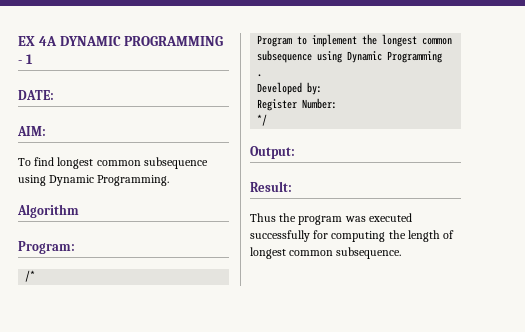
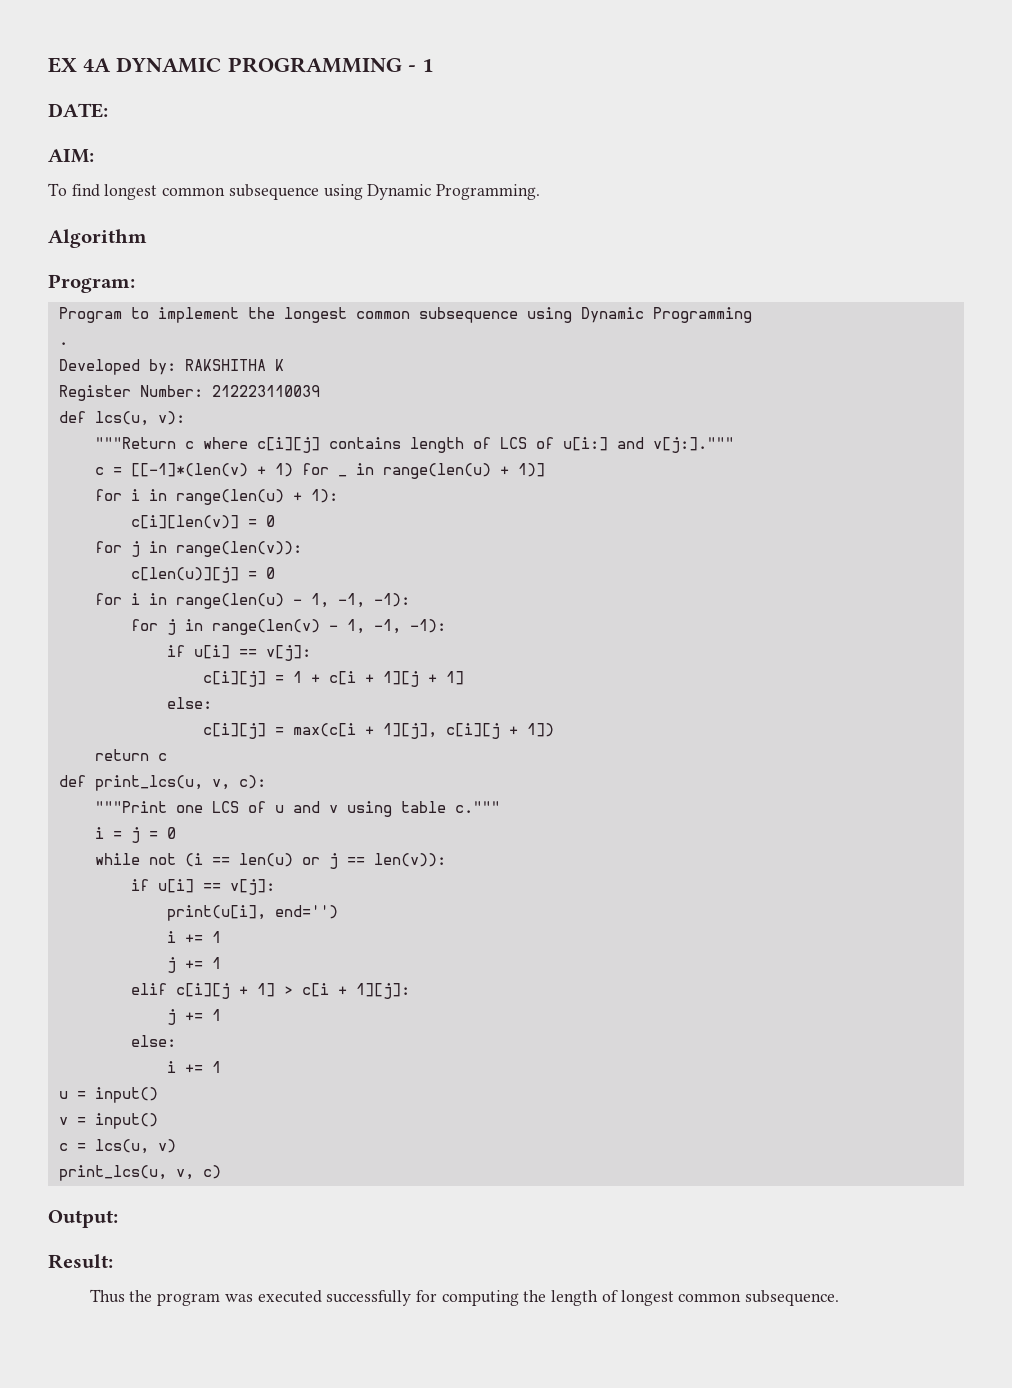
[25,270,36,282] // /* -> (135, 283) none
(323, 88) none -> [184,359,284,371] RAKSHITHA K
[257,114,268,126] // */ -> [211,385,320,397] [58,411,185,426] [94,437,734,453] [94,463,329,477] [337,475,347,477] [355,463,545,479] [94,489,338,505] [130,515,275,529] [94,541,302,557] [130,567,275,583] [94,593,410,609] [130,619,446,635] [166,645,311,661] [202,671,464,687] [166,697,212,709] [202,723,554,739] [94,749,167,761] [58,775,266,791] [94,801,500,817] [94,827,176,843] [94,853,446,869] [130,879,275,895] [166,905,338,921] [166,931,221,943] [166,957,221,973] [130,983,410,999] [166,1009,221,1025] [130,1035,176,1047] [166,1061,221,1073] [58,1087,158,1103] [58,1113,158,1129] [58,1139,176,1154] [58,1165,221,1181] 212223110039 // def lcs(u, v): // """Return c where c[i][j] contains length of LCS of u[i:] and v[j:].""" // c = [[-1]*(len(v) + 1) for _ in range(len(u) + 1)] // for i in range(len(u) + 1): // c[i][len(v)] = 0 // for j in range(len(v)): // c[len(u)][j] = 0 // for i in range(len(u) - 1, -1, -1): // for j in range(len(v) - 1, -1, -1): // if u[i] == v[j]: // c[i][j] = 1 + c[i + 1][j + 1] // else: // c[i][j] = max(c[i + 1][j], c[i][j + 1]) // return c // def print_lcs(u, v, c): // """Print one LCS of u and v using table c.""" // i = j = 0 // while not (i == len(u) or j == len(v)): // if u[i] == v[j]: // print(u[i], end='') // i += 1 // j += 1 // elif c[i][j + 1] > c[i + 1][j]: // j += 1 // else: // i += 1 // u = input() // v = input() // c = lcs(u, v) // print_lcs(u, v, c)

